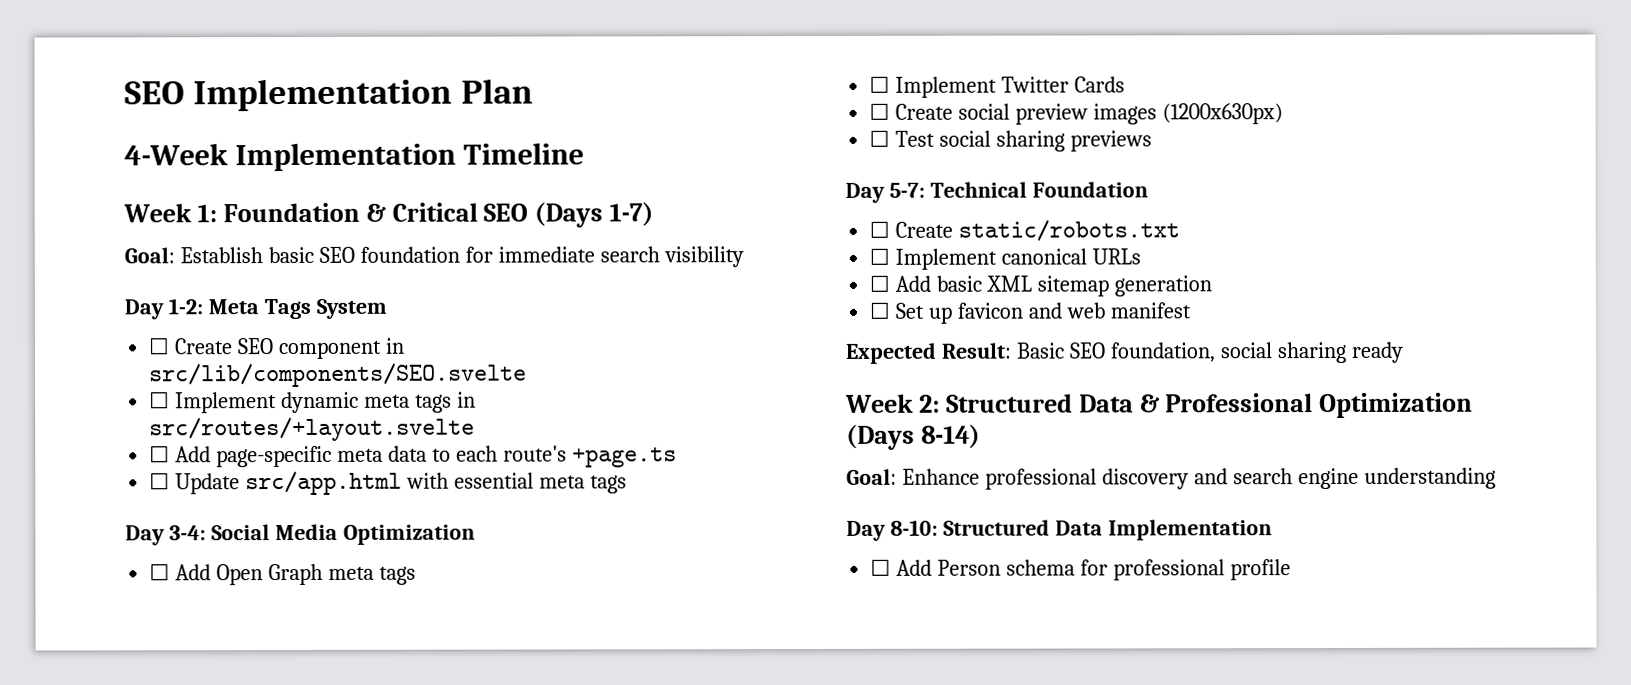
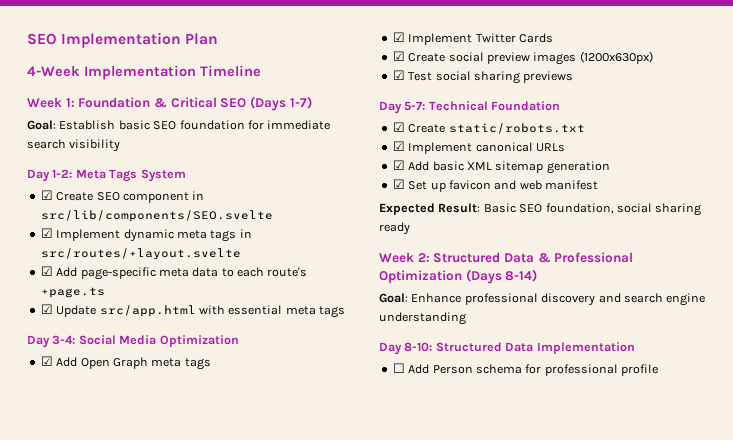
[148,337,171,355] ☐ -> [40,190,53,200] ☑
[149,391,171,409] ☐ -> [40,228,53,238] ☑
[149,445,171,463] ☐ -> [40,266,53,276] ☑
[149,472,171,490] ☐ -> [40,304,53,314] ☑
[149,563,171,581] ☐ -> [40,356,53,366] ☑
[869,75,891,93] ☐ -> [392,32,405,42] ☑
[869,102,891,120] ☐ -> [392,51,405,61] ☑
[869,129,891,147] ☐ -> [392,70,405,80] ☑
[869,220,891,238] ☐ -> [392,122,405,132] ☑
[869,247,891,265] ☐ -> [392,141,405,151] ☑
[869,274,891,292] ☐ -> [392,160,405,170] ☑
[869,301,891,319] ☐ -> [392,179,405,189] ☑

